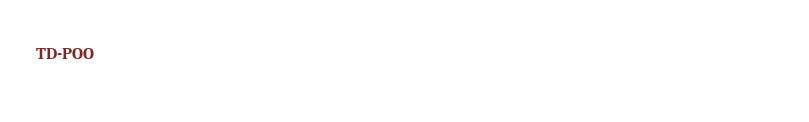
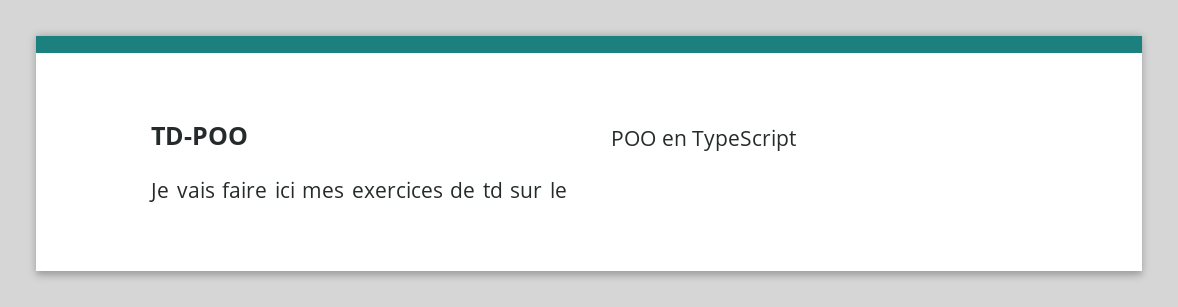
(94, 53) none -> [149,181,567,202] [611,129,797,151] // Je vais faire ici mes exercices de td sur le POO en TypeScript

